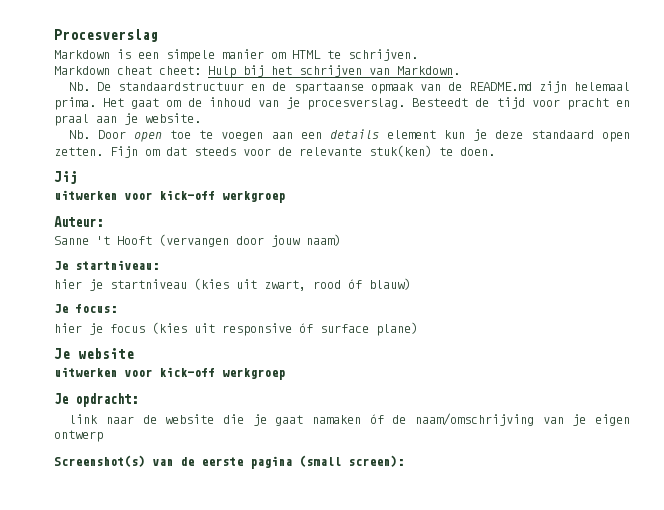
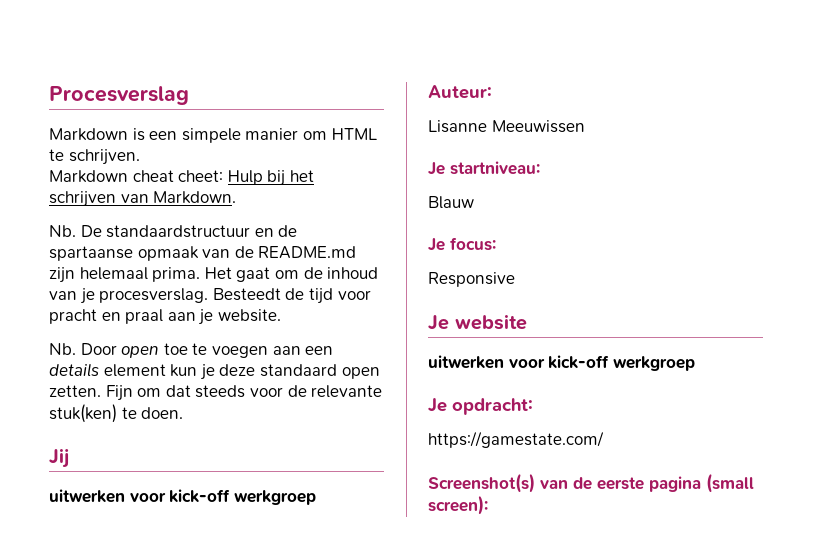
[54,234,341,247] [54,260,159,270] [54,278,411,291] [54,304,117,313] [54,322,418,336] Sanne 't Hooft (vervangen door jouw naam) // Je startniveau: // hier je startniveau (kies uit zwart, rood óf blauw) // Je focus: // hier je focus (kies uit responsive óf surface plane) -> [428,120,585,133] [428,161,540,175] [428,196,474,209] [428,237,496,251] [428,272,515,287] Lisanne Meeuwissen // Je startniveau: // Blauw // Je focus: // Responsive
[69,413,630,426] [54,430,103,442] link naar de website die je gaat namaken óf de naam/omschrijving van je eigen ontwerp -> [428,431,604,448] https://gamestate.com/

